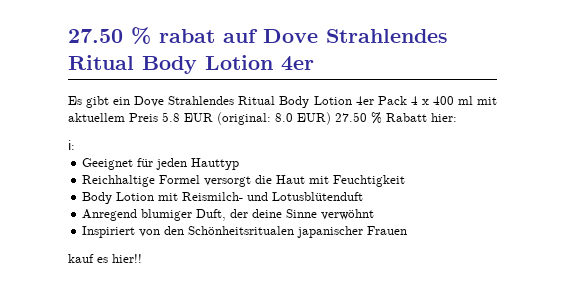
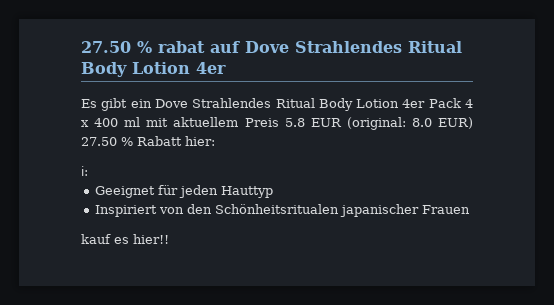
[82,175,406,187] [82,192,364,204] [82,209,375,221] // Reichhaltige Formel versorgt die Haut mit Feuchtigkeit // Body Lotion mit Reismilch- und Lotusblütenduft // Anregend blumiger Duft, der deine Sinne verwöhnt -> (274, 192) none

